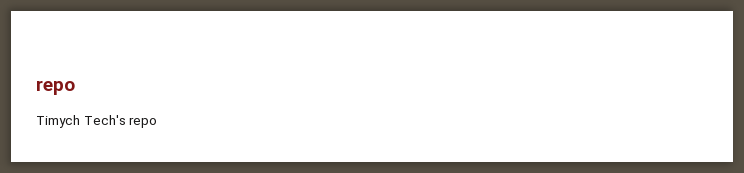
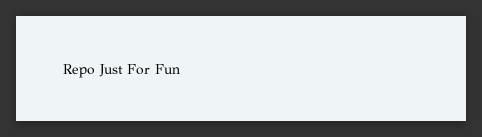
[36,80,75,95] [36,115,158,128] repo // Timych Tech's repo -> [63,64,180,78] Repo Just For Fun

